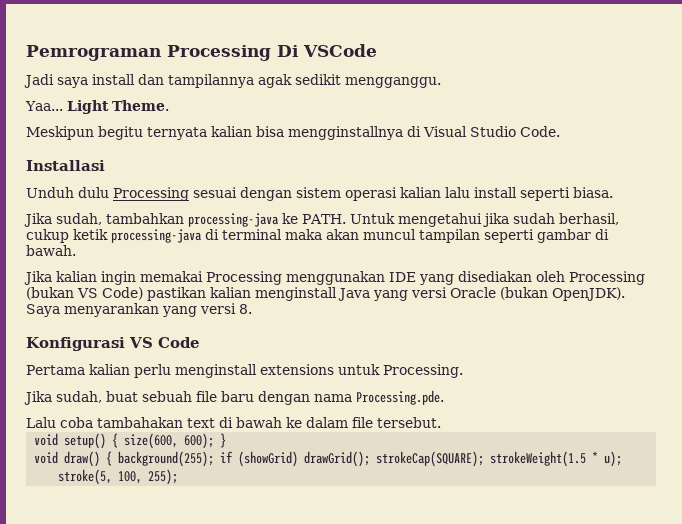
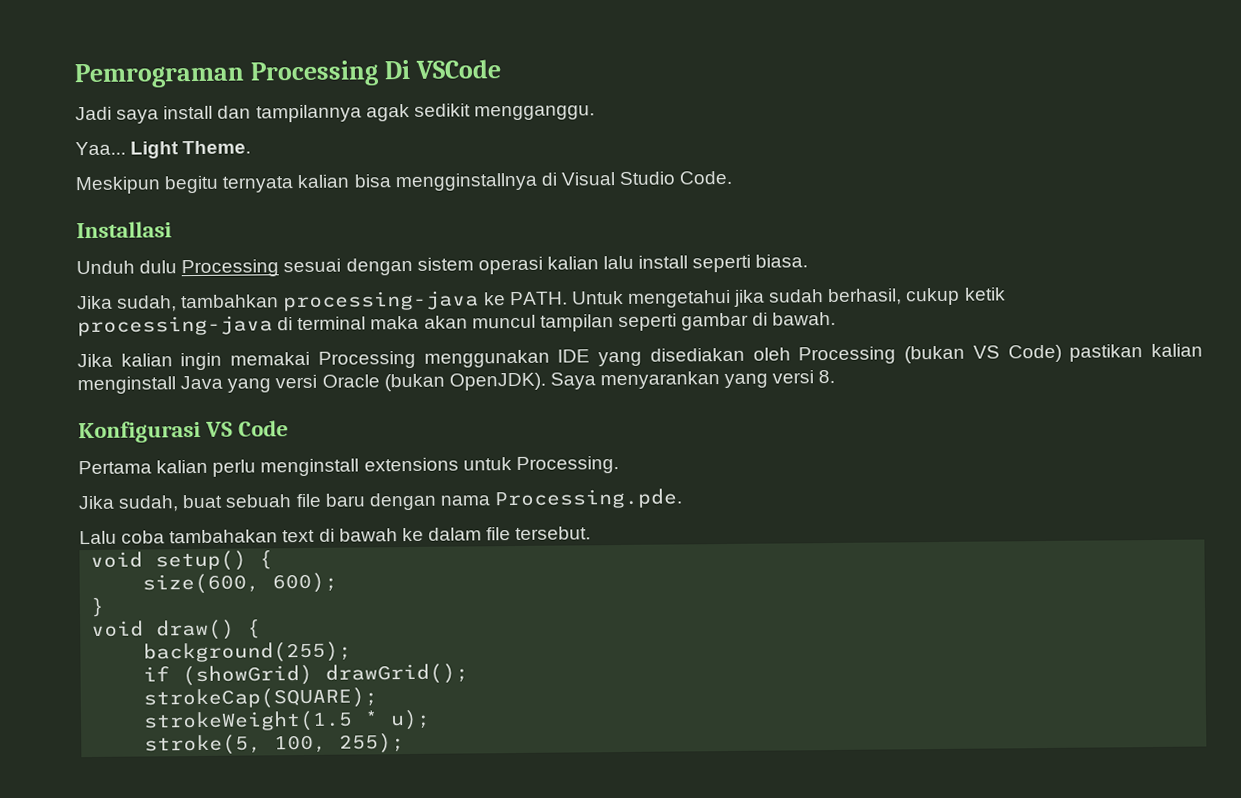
(119, 440) none -> (274, 560) //
(215, 441) none -> (339, 583) //
(113, 458) none -> (262, 629) //
(215, 459) none -> (353, 652) //
(371, 459) none -> (470, 674) //
(485, 459) none -> (379, 698) //

